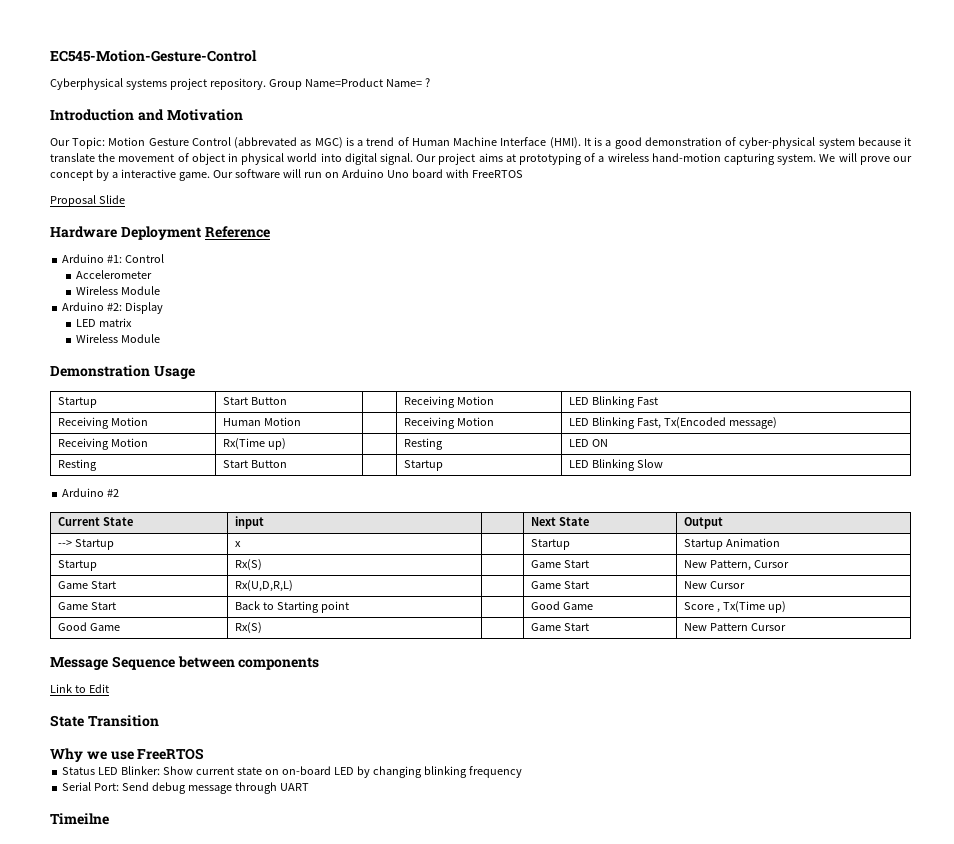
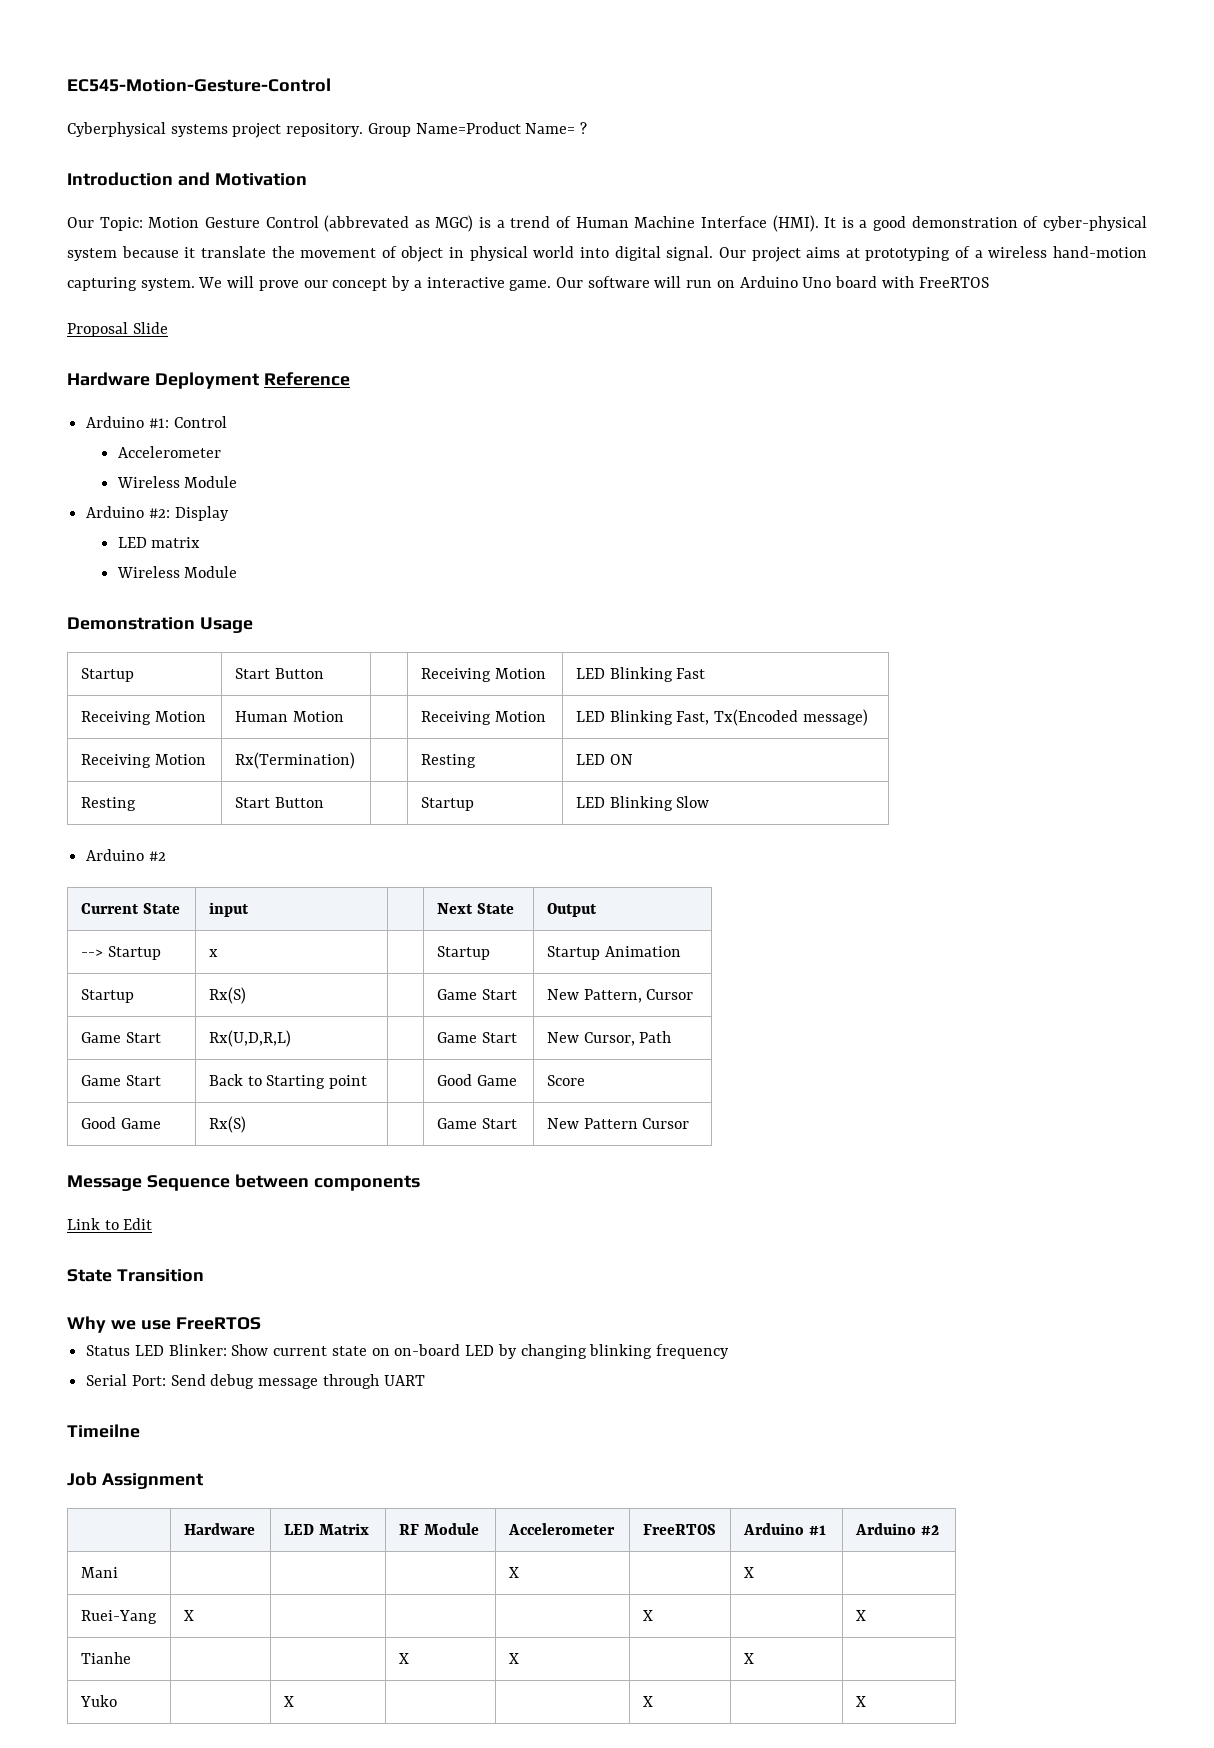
[223,438,287,450] Rx(Time up) -> [234,752,355,769] Rx(Termination)
[710,581,746,589] Cursor -> [583,1031,672,1046] Cursor, Path
[717,601,787,613] , Tx(Time up) -> (585, 1080) none
(109, 819) none -> [67,1472,203,1489] [183,1523,255,1535] [283,1523,369,1535] [398,1523,479,1535] [507,1523,615,1535] [642,1524,716,1535] [742,1523,826,1535] [854,1523,939,1535] [80,1567,118,1578] [508,1567,519,1578] [743,1567,754,1578] [80,1610,157,1624] [183,1610,194,1621] [642,1610,653,1621] [855,1610,866,1621] [80,1652,131,1664] [398,1653,409,1664] [508,1653,519,1664] [743,1653,754,1664] [79,1695,117,1707] [283,1696,294,1707] [642,1696,653,1707] [855,1696,866,1707] // Job Assignment // | Hardware | LED Matrix | RF Module | Accelerometer | FreeRTOS | Arduino #1 | Arduino #2 // Mani | | | | X | | X | // Ruei-Yang | X | | | | X | | X // Tianhe | | | X | X | | X | // Yuko | | X | | | X | | X

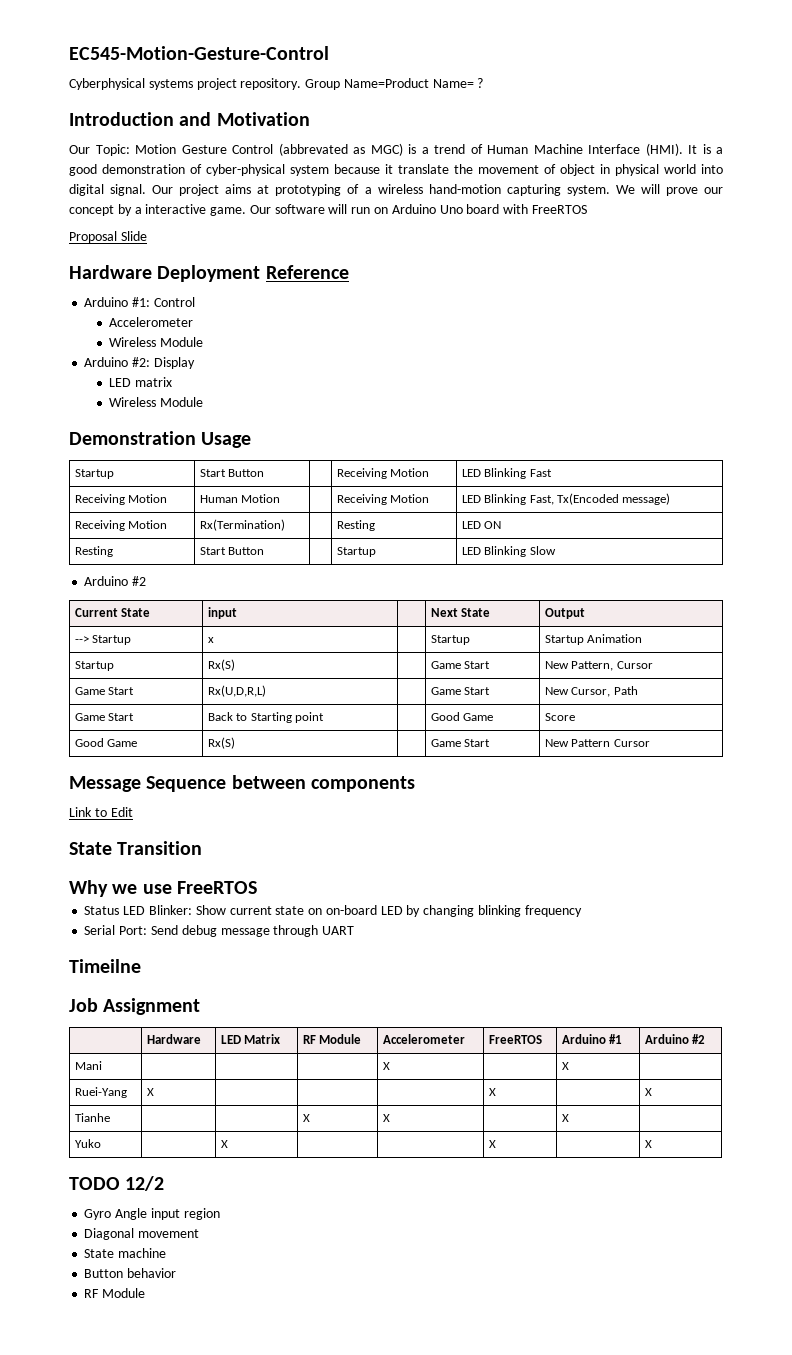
(866, 1701) none -> [69,1176,165,1191] [84,1208,220,1220] [84,1228,200,1240] [84,1248,167,1258] [84,1268,177,1278] [84,1288,146,1298] // TODO 12/2 // Gyro Angle input region // Diagonal movement // State machine // Button behavior // RF Module

